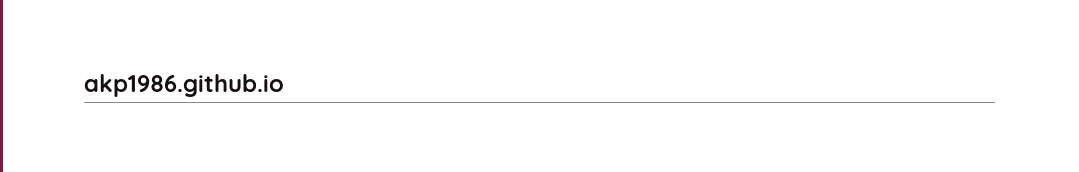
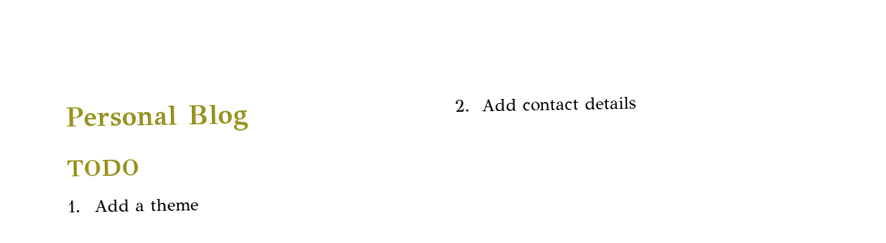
[84,74,284,97] akp1986.github.io -> [65,104,249,132] [66,159,140,178] [67,198,200,213] [454,96,637,112] Personal Blog // TODO // 1. Add a theme // 2. Add contact details

